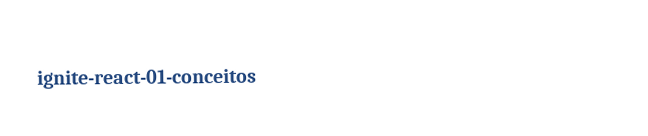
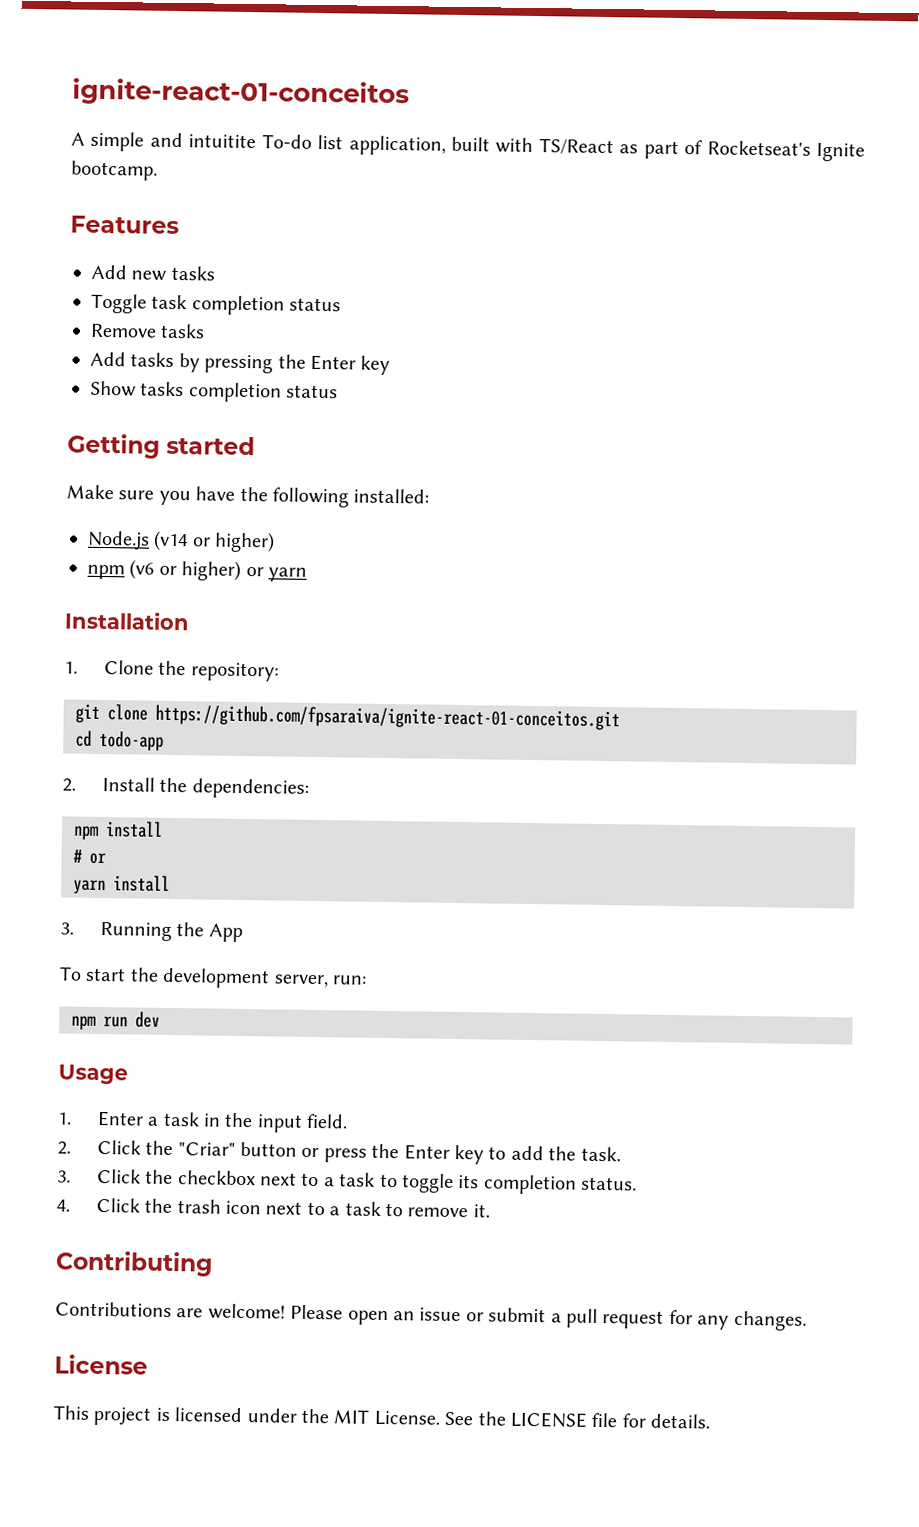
(257, 78) none -> [71,131,866,162] [71,160,158,181] [70,215,179,235] [91,264,215,281] [91,293,342,316] [90,323,206,339] [90,351,391,375] [90,380,339,403] [67,433,255,459] [66,484,430,508] [87,530,276,553] [87,559,307,582] [64,611,190,631] [64,660,279,682] [75,703,620,731] [75,730,164,751] [62,777,309,799] [73,821,163,840] [73,849,106,865] [73,875,170,895] [60,921,243,942] [59,966,367,989] [71,1011,160,1030] [58,1064,128,1085] [57,1110,349,1133] [57,1139,621,1165] [57,1168,638,1195] [56,1197,490,1218] [55,1250,213,1277] [55,1301,807,1331] [54,1354,148,1375] [53,1405,711,1429] // A simple and intuitite To-do list application, built with TS/React as part of Rocketseat's Ignite bootcamp. // Features // Add new tasks // Toggle task completion status // Remove tasks // Add tasks by pressing the Enter key // Show tasks completion status // Getting started // Make sure you have the following installed: // Node.js (v14 or higher) // npm (v6 or higher) or yarn // Installation // 1. Clone the repository: // git clone https://github.com/fpsaraiva/ignite-react-01-conceitos.git // cd todo-app // 2. Install the dependencies: // npm install // # or // yarn install // 3. Running the App // To start the development server, run: // npm run dev // Usage // 1. Enter a task in the input field. // 2. Click the "Criar" button or press the Enter key to add the task. // 3. Click the checkbox next to a task to toggle its completion status. // 4. Click the trash icon next to a task to remove it. // Contributing // Contributions are welcome! Please open an issue or submit a pull request for any changes. // License // This project is licensed under the MIT License. See the LICENSE file for details.

